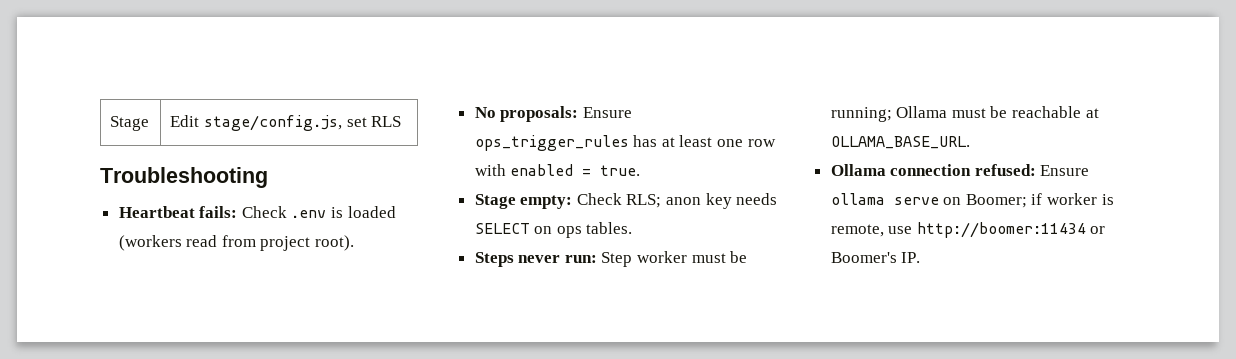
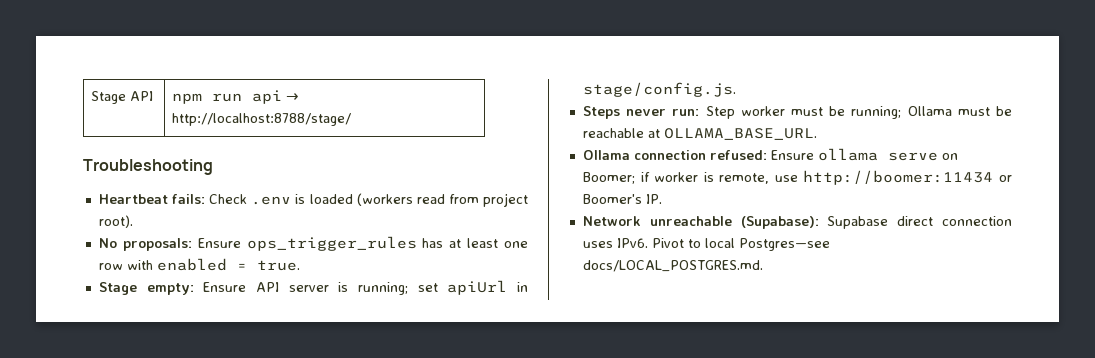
[110,116,150,131] [170,115,402,131] Stage | Edit stage/config.js, set RLS -> [91,91,154,104] [172,90,300,104] [172,113,352,126] Stage API | npm run api → http://localhost:8788/stage/
[576,193,778,209] [474,222,633,238] Check RLS; anon key needs SELECT on ops tables. -> [203,280,528,295] [582,82,736,97] Ensure API server is running; set apiUrl in stage/config.js.
(921, 257) none -> [582,216,1012,229] [582,238,830,251] [582,260,763,272] // Network unreachable (Supabase): Supabase direct connection uses IPv6. Pivot to local Postgres—see docs/LOCAL_POSTGRES.md.

